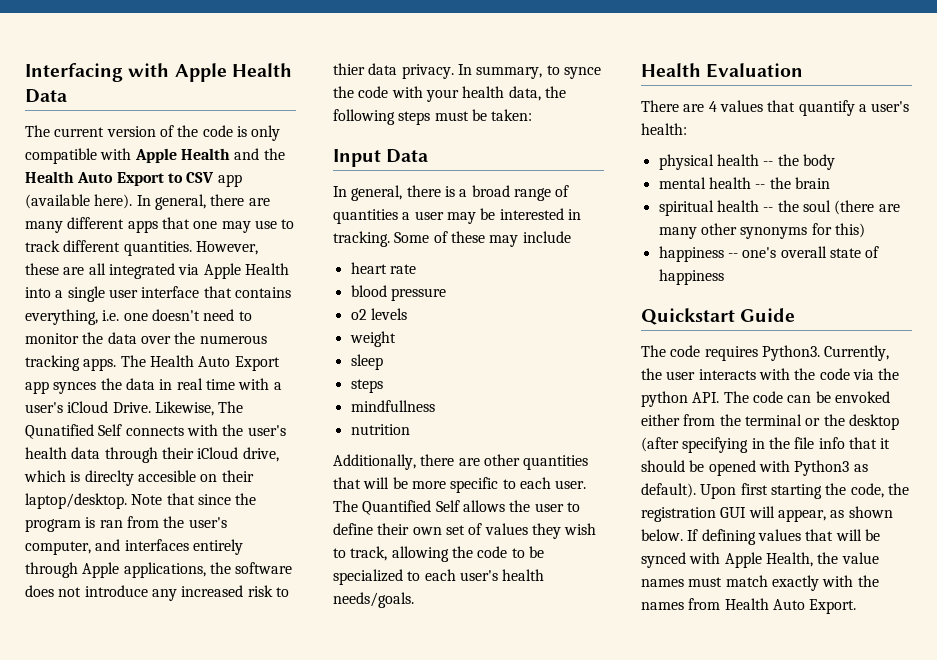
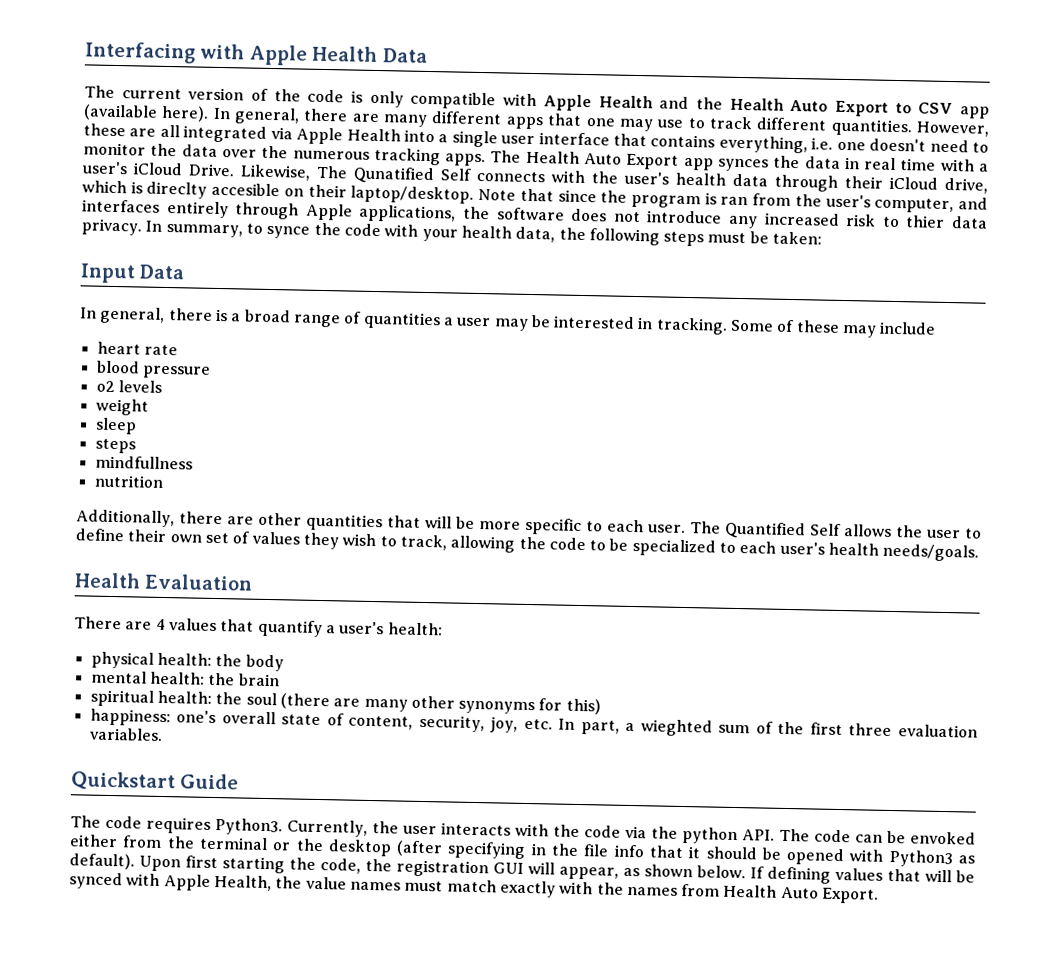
[716,154,774,166] health -- -> [156,652,212,666] health:
[708,177,766,189] health -- -> [149,671,205,685] health:
[716,200,774,212] health -- -> [156,690,212,704] health:
[658,246,738,262] happiness -- -> [89,708,171,727] happiness:
[658,269,724,285] happiness -> [348,714,979,738] [88,727,163,741] content, security, joy, etc. In part, a wieghted sum of the first three evaluation variables.

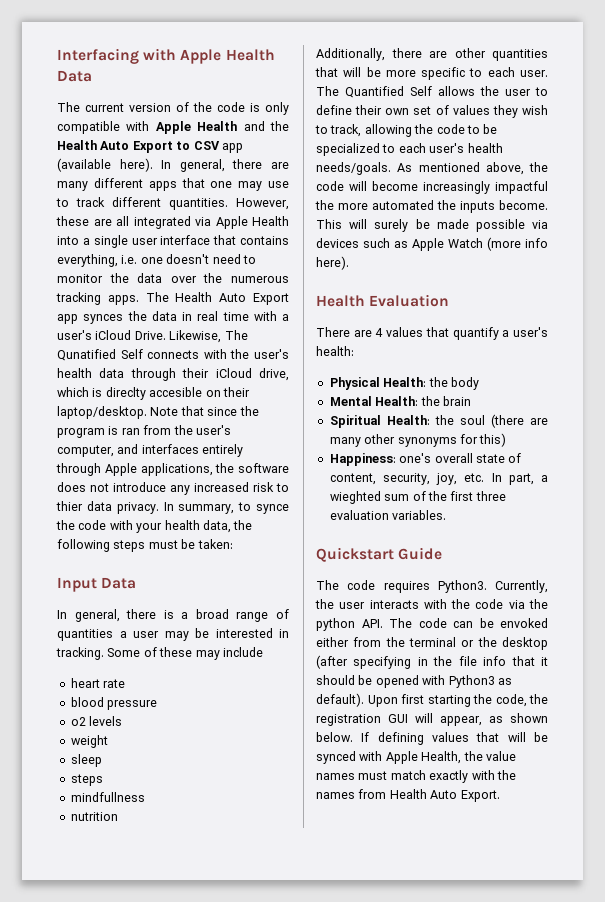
(980, 552) none -> [397,162,548,175] [316,181,548,194] [315,200,548,213] [316,219,548,232] [316,237,548,251] [316,256,349,270] As mentioned above, the code will become increasingly impactful the more automated the inputs become. This will surely be made possible via devices such as Apple Watch (more info here).
[90,651,212,669] physical health: -> [329,377,427,390] Physical Health:
[90,670,205,685] mental health: -> [329,396,419,406] Mental Health:
[89,689,212,707] spiritual health: -> [329,415,430,428] Spiritual Health:
[89,708,171,727] happiness: -> [329,453,396,466] Happiness:

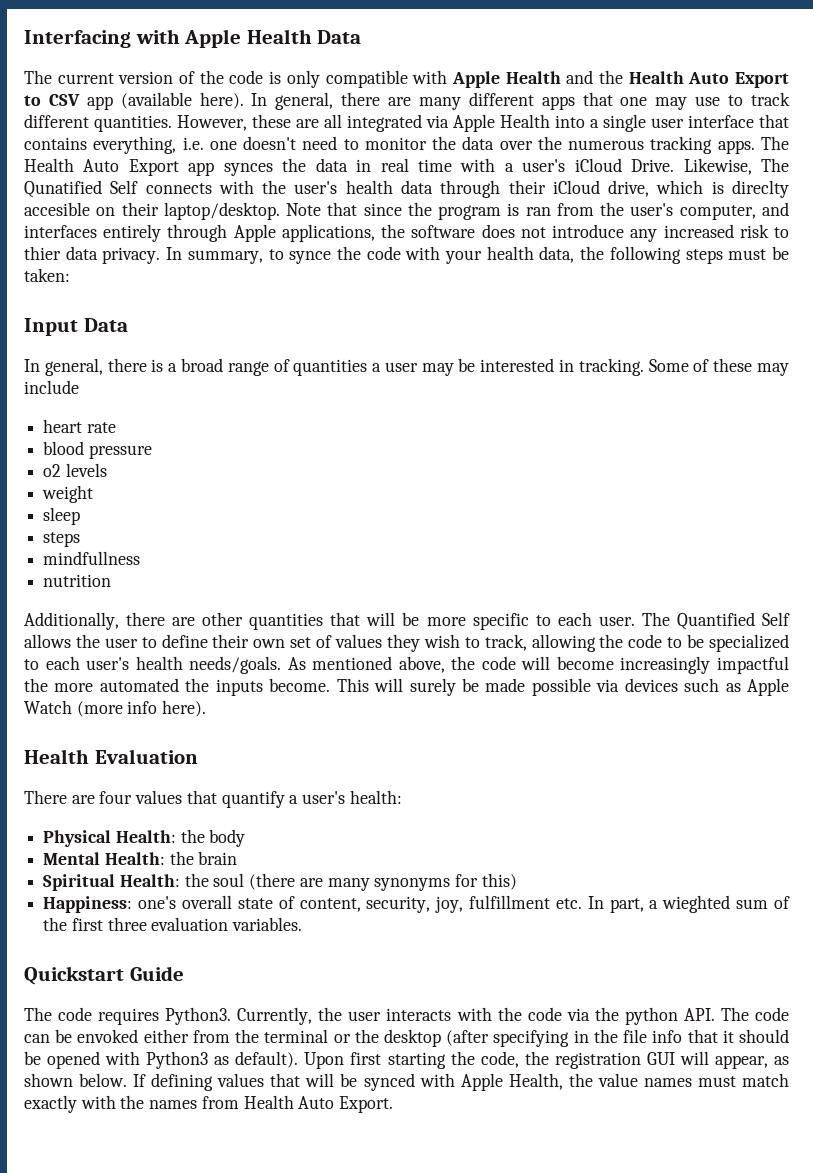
[375,328,384,337] 4 -> [99,791,133,804] four
[364,434,396,444] other -> (370, 884) none
(458, 479) none -> [469,895,551,909] fulfillment

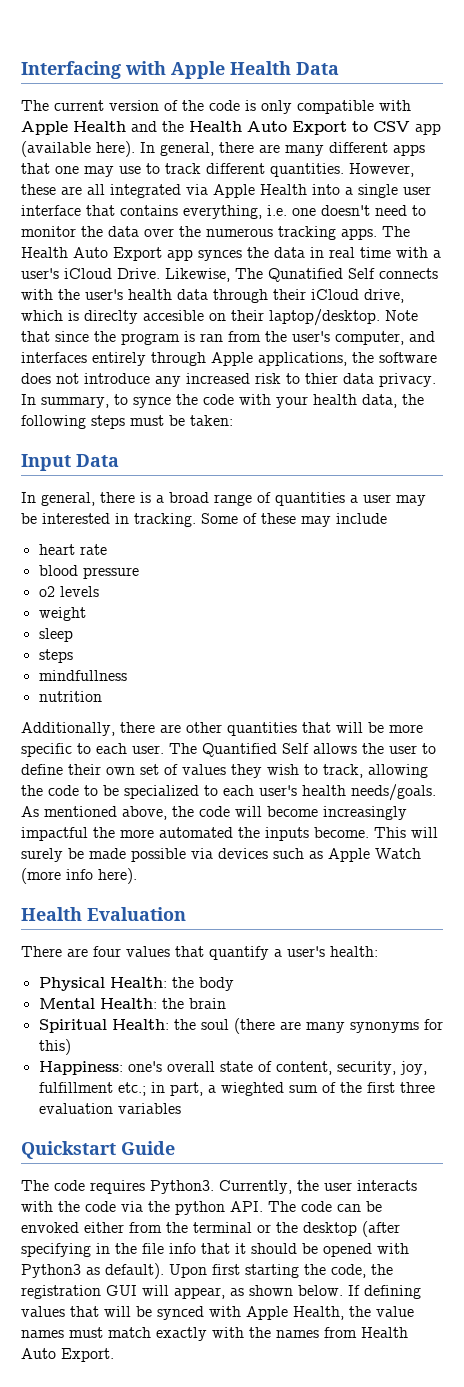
[555,896,604,909] etc. In -> [117,1082,165,1096] etc.; in
[232,917,303,931] variables. -> [117,1103,181,1114] variables

